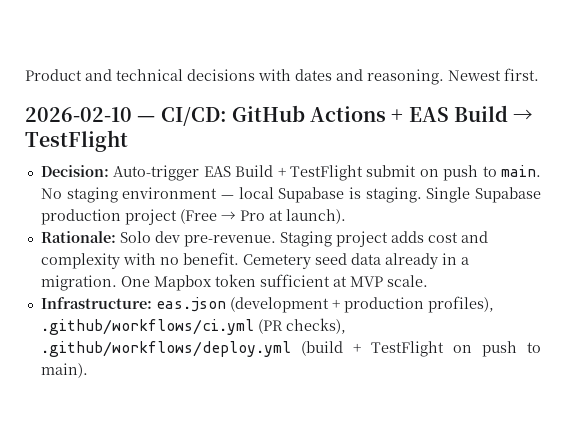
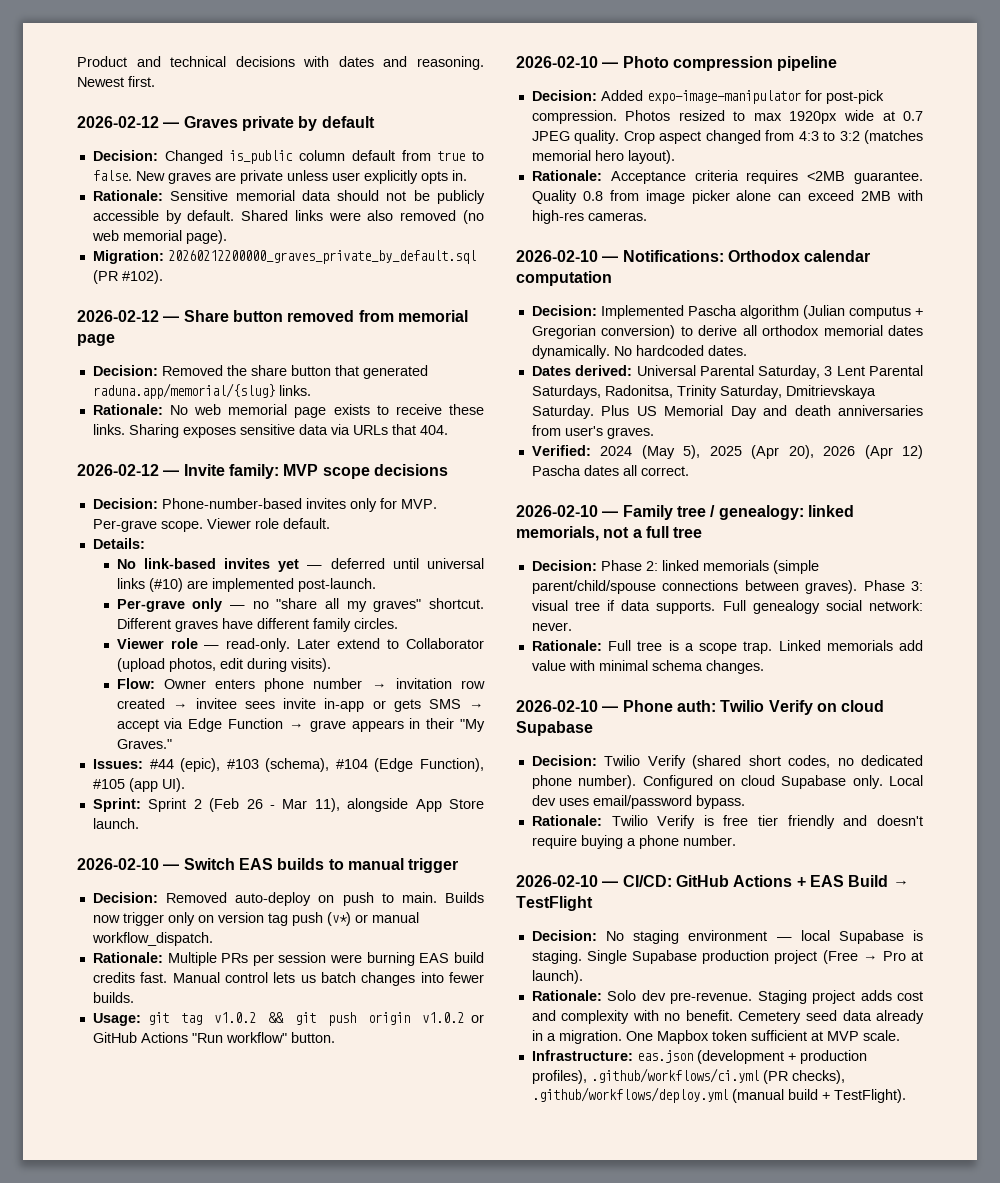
(539, 74) none -> [77,116,375,131] [92,150,485,164] [92,170,467,184] [92,190,485,204] [92,210,485,224] [91,230,227,244] [92,250,476,264] [92,270,163,284] [77,310,468,322] [77,334,115,346] [92,365,428,379] [92,383,311,399] [92,404,485,418] [92,424,448,438] [77,464,448,479] [92,498,437,512] [92,518,330,532] [92,538,145,549] [116,558,484,572] [116,578,376,592] [116,598,485,612] [116,618,398,632] [116,638,484,652] [116,658,331,672] [116,678,485,692] [116,698,485,712] [116,718,485,732] [116,739,172,749] [92,758,484,772] [92,778,185,792] [92,798,484,812] [92,818,139,829] [77,858,459,873] [92,892,484,906] [92,912,419,926] [91,932,213,946] [92,952,485,966] [92,972,485,986] [92,992,134,1003] [92,1012,484,1026] [92,1032,335,1043] [516,56,838,71] [531,90,884,104] [531,110,924,124] [531,130,923,144] [531,150,675,164] [531,170,923,184] [531,190,923,204] [531,210,647,224] [516,250,871,262] [516,271,612,286] [531,305,923,319] [531,325,923,339] [531,345,747,359] [531,365,923,379] [531,385,876,399] [531,405,923,419] [531,425,654,439] [531,445,923,459] [531,465,689,476] [516,505,854,520] [516,526,703,541] [531,560,819,574] [531,580,923,594] [531,600,923,614] [531,622,572,631] [531,640,923,654] [531,660,764,674] [516,700,885,715] [516,721,593,736] [531,755,924,769] [531,775,923,789] [531,795,745,809] [531,815,923,829] [531,835,736,849] // 2026-02-12 — Graves private by default // Decision: Changed is_public column default from true to false. New graves are private unless user explicitly opts in. // Rationale: Sensitive memorial data should not be publicly accessible by default. Shared links were also removed (no web memorial page). // Migration: 20260212200000_graves_private_by_default.sql (PR #102). // 2026-02-12 — Share button removed from memorial page // Decision: Removed the share button that generated raduna.app/memorial/{slug} links. // Rationale: No web memorial page exists to receive these links. Sharing exposes sensitive data via URLs that 404. // 2026-02-12 — Invite family: MVP scope decisions // Decision: Phone-number-based invites only for MVP. Per-grave scope. Viewer role default. // Details: // No link-based invites yet — deferred until universal links (#10) are implemented post-launch. // Per-grave only — no "share all my graves" shortcut. Different graves have different family circles. // Viewer role — read-only. Later extend to Collaborator (upload photos, edit during visits). // Flow: Owner enters phone number → invitation row created → invitee sees invite in-app or gets SMS → accept via Edge Function → grave appears in their "My Graves." // Issues: #44 (epic), #103 (schema), #104 (Edge Function), #105 (app UI). // Sprint: Sprint 2 (Feb 26 - Mar 11), alongside App Store launch. // 2026-02-10 — Switch EAS builds to manual trigger // Decision: Removed auto-deploy on push to main. Builds now trigger only on version tag push (v*) or manual workflow_dispatch. // Rationale: Multiple PRs per session were burning EAS build credits fast. Manual control lets us batch changes into fewer builds. // Usage: git tag v1.0.2 && git push origin v1.0.2 or GitHub Actions "Run workflow" button. // 2026-02-10 — Photo compression pipeline // Decision: Added expo-image-manipulator for post-pick compression. Photos resized to max 1920px wide at 0.7 JPEG quality. Crop aspect changed from 4:3 to 3:2 (matches memorial hero layout). // Rationale: Acceptance criteria requires <2MB guarantee. Quality 0.8 from image picker alone can exceed 2MB with high-res cameras. // 2026-02-10 — Notifications: Orthodox calendar computation // Decision: Implemented Pascha algorithm (Julian computus + Gregorian conversion) to derive all orthodox memorial dates dynamically. No hardcoded dates. // Dates derived: Universal Parental Saturday, 3 Lent Parental Saturdays, Radonitsa, Trinity Saturday, Dmitrievskaya Saturday. Plus US Memorial Day and death anniversaries from user's graves. // Verified: 2024 (May 5), 2025 (Apr 20), 2026 (Apr 12) Pascha dates all correct. // 2026-02-10 — Family tree / genealogy: linked memorials, not a full tree // Decision: Phase 2: linked memorials (simple parent/child/spouse connections between graves). Phase 3: visual tree if data supports. Full genealogy social network: never. // Rationale: Full tree is a scope trap. Linked memorials add value with minimal schema changes. // 2026-02-10 — Phone auth: Twilio Verify on cloud Supabase // Decision: Twilio Verify (shared short codes, no dedicated phone number). Configured on cloud Supabase only. Local dev uses email/password bypass. // Rationale: Twilio Verify is free tier friendly and doesn't require buying a phone number.
[113,165,541,181] Auto-trigger EAS Build + TestFlight submit on push to main. -> (597, 935) none
[300,341,541,357] [40,363,88,378] (build + TestFlight on push to main). -> [731,1089,906,1103] (manual build + TestFlight).

